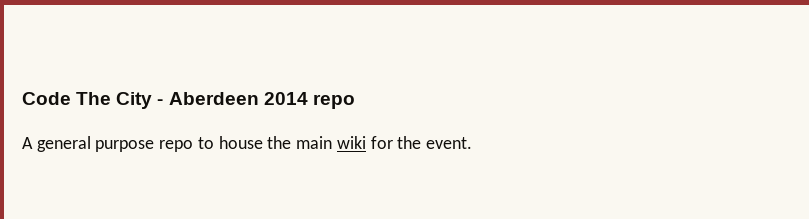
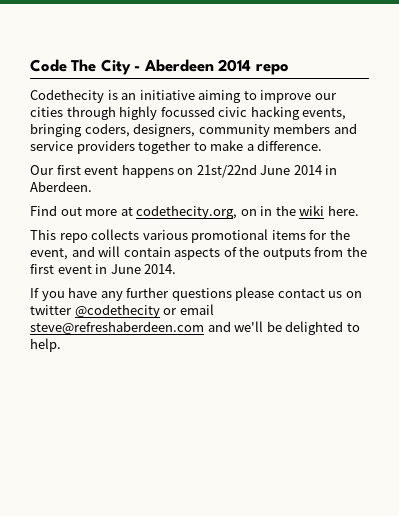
[22,136,472,152] A general purpose repo to house the main wiki for the event. -> [30,89,337,103] [30,106,347,120] [30,123,357,137] [30,140,323,154] [30,164,338,178] [30,181,92,192] [30,205,359,219] [30,229,350,243] [30,246,367,260] [30,264,177,274] [30,287,362,301] [30,304,214,318] [30,321,360,335] [30,338,61,352] Codethecity is an initiative aiming to improve our cities through highly focussed civic hacking events, bringing coders, designers, community members and service providers together to make a difference. // Our first event happens on 21st/22nd June 2014 in Aberdeen. // Find out more at codethecity.org, on in the wiki here. // This repo collects various promotional items for the event, and will contain aspects of the outputs from the first event in June 2014. // If you have any further questions please contact us on twitter @codethecity or email steve@refreshaberdeen.com and we'll be delighted to help.

